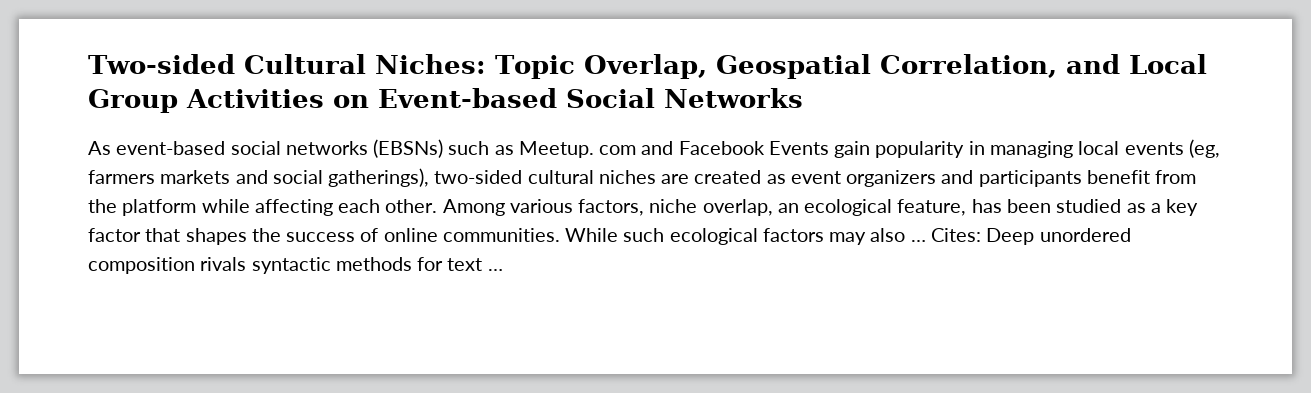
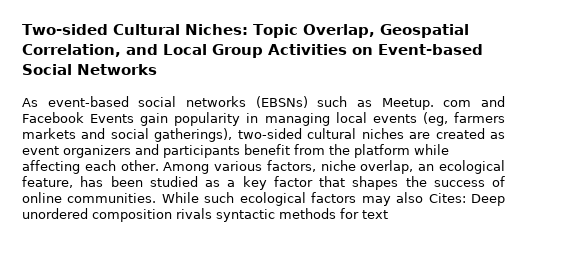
[910,240,926,242] … -> (424, 197) none
[487,269,503,271] … -> (388, 214) none

